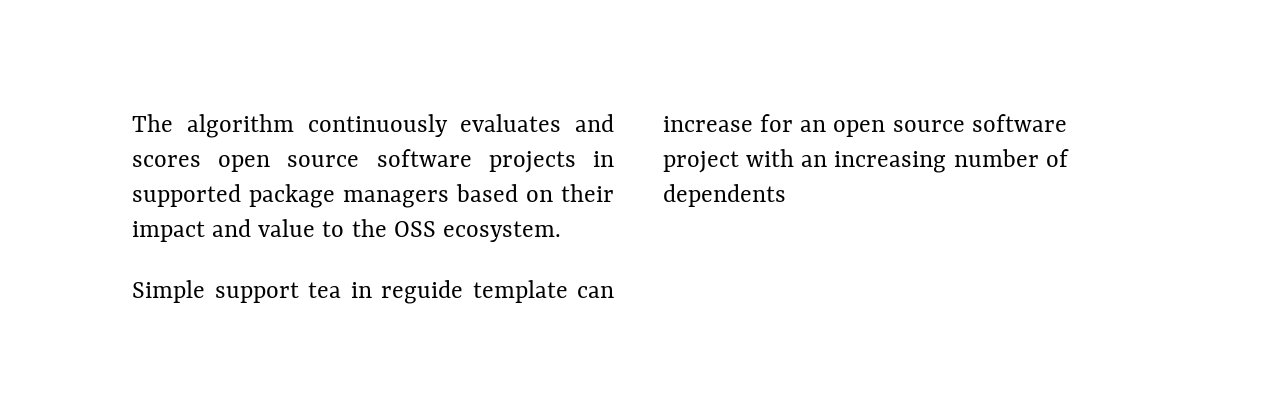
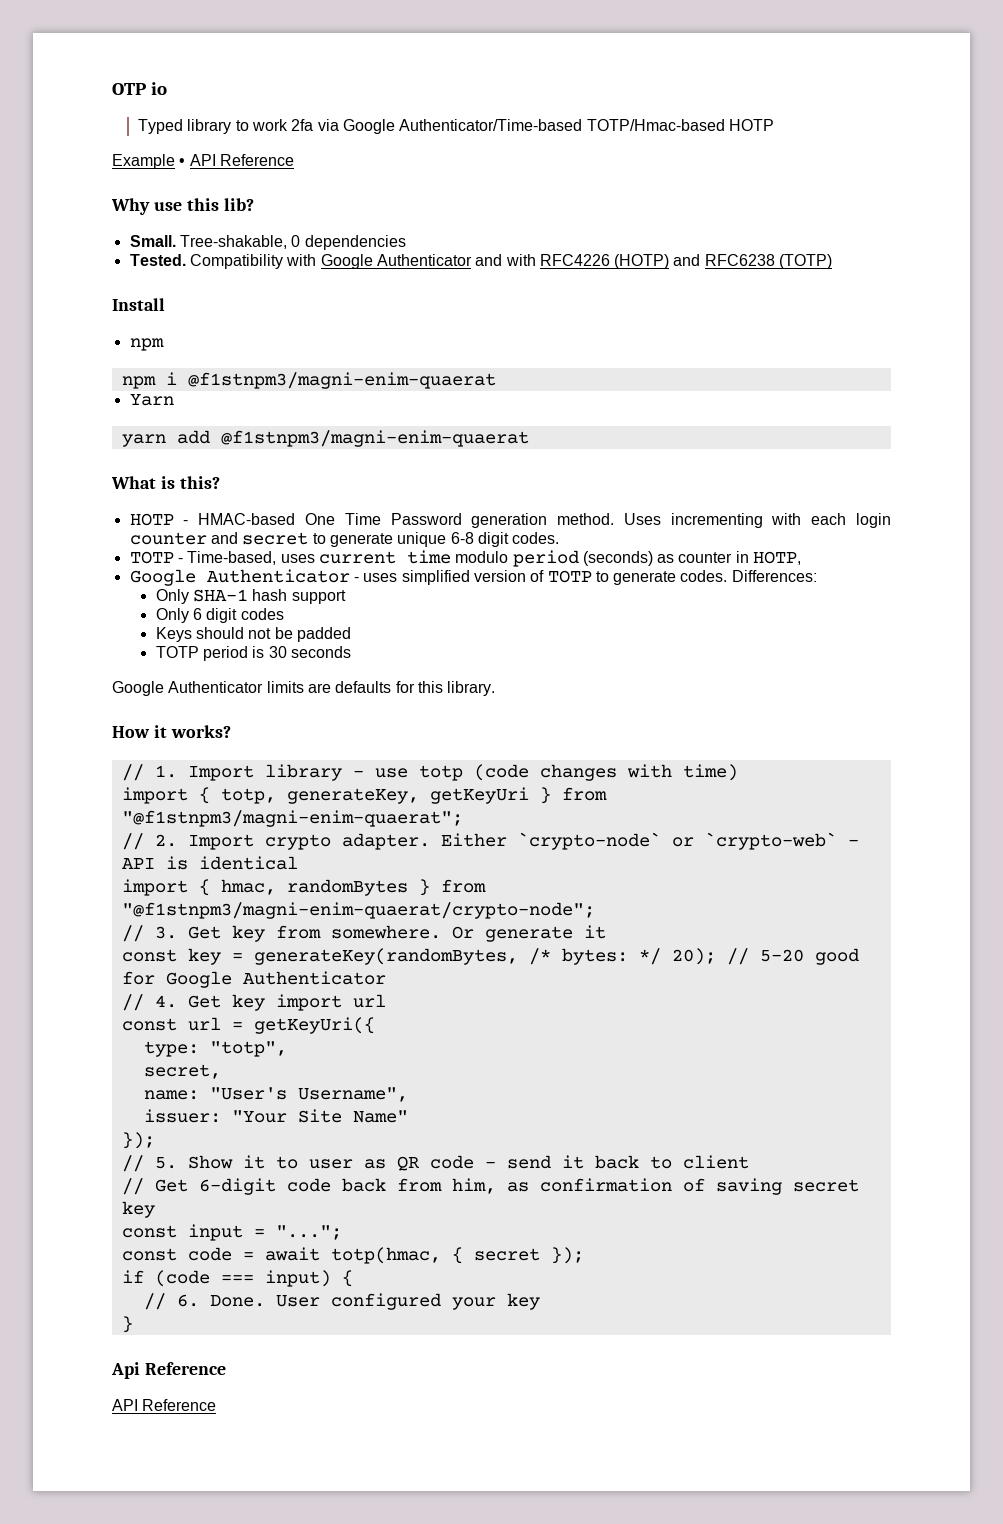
[132,114,614,138] [132,149,614,173] [132,184,614,208] [132,219,561,242] [132,280,614,304] [663,114,1067,137] [663,149,1069,173] [663,184,786,207] The algorithm continuously evaluates and scores open source software projects in supported package managers based on their impact and value to the OSS ecosystem. // Simple support tea in reguide template can increase for an open source software project with an increasing number of dependents -> [112,82,168,95] [137,119,774,134] [112,154,294,169] [111,198,254,215] [129,235,406,250] [129,254,833,269] [112,298,165,311] [129,338,164,351] [121,372,496,389] [129,394,174,406] [121,430,529,447] [111,476,220,489] [129,513,891,528] [129,532,560,547] [129,550,802,567] [129,569,817,586] [155,589,346,604] [155,608,284,623] [155,627,351,642] [155,646,351,661] [112,681,496,696] [112,725,231,738] [121,764,738,781] [121,787,607,804] [121,810,463,827] [121,832,859,850] [121,856,298,870] [121,879,486,896] [121,902,595,919] [121,925,606,942] [121,948,859,965] [121,971,386,988] [121,994,386,1011] [121,1017,375,1034] [143,1041,287,1057] [143,1064,221,1079] [143,1087,408,1102] [143,1109,408,1123] [121,1132,155,1149] [121,1155,749,1172] [121,1178,859,1195] [121,1201,155,1218] [121,1224,342,1241] [121,1247,584,1264] [121,1270,353,1287] [143,1293,540,1310] [121,1316,133,1333] [111,1362,226,1379] [112,1399,217,1411] OTP io // Typed library to work 2fa via Google Authenticator/Time-based TOTP/Hmac-based HOTP // Example • API Reference // Why use this lib? // Small. Tree-shakable, 0 dependencies // Tested. Compatibility with Google Authenticator and with RFC4226 (HOTP) and RFC6238 (TOTP) // Install // npm // npm i @f1stnpm3/magni-enim-quaerat // Yarn // yarn add @f1stnpm3/magni-enim-quaerat // What is this? // HOTP - HMAC-based One Time Password generation method. Uses incrementing with each login counter and secret to generate unique 6-8 digit codes. // TOTP - Time-based, uses current time modulo period (seconds) as counter in HOTP, // Google Authenticator - uses simplified version of TOTP to generate codes. Differences: // Only SHA-1 hash support // Only 6 digit codes // Keys should not be padded // TOTP period is 30 seconds // Google Authenticator limits are defaults for this library. // How it works? // // 1. Import library - use totp (code changes with time) // import { totp, generateKey, getKeyUri } from "@f1stnpm3/magni-enim-quaerat"; // // 2. Import crypto adapter. Either `crypto-node` or `crypto-web` - API is identical // import { hmac, randomBytes } from "@f1stnpm3/magni-enim-quaerat/crypto-node"; // // 3. Get key from somewhere. Or generate it // const key = generateKey(randomBytes, /* bytes: */ 20); // 5-20 good for Google Authenticator // // 4. Get key import url // const url = getKeyUri({ // type: "totp", // secret, // name: "User's Username", // issuer: "Your Site Name" // }); // // 5. Show it to user as QR code - send it back to client // // Get 6-digit code back from him, as confirmation of saving secret key // const input = "..."; // const code = await totp(hmac, { secret }); // if (code === input) { // // 6. Done. User configured your key // } // Api Reference // API Reference

